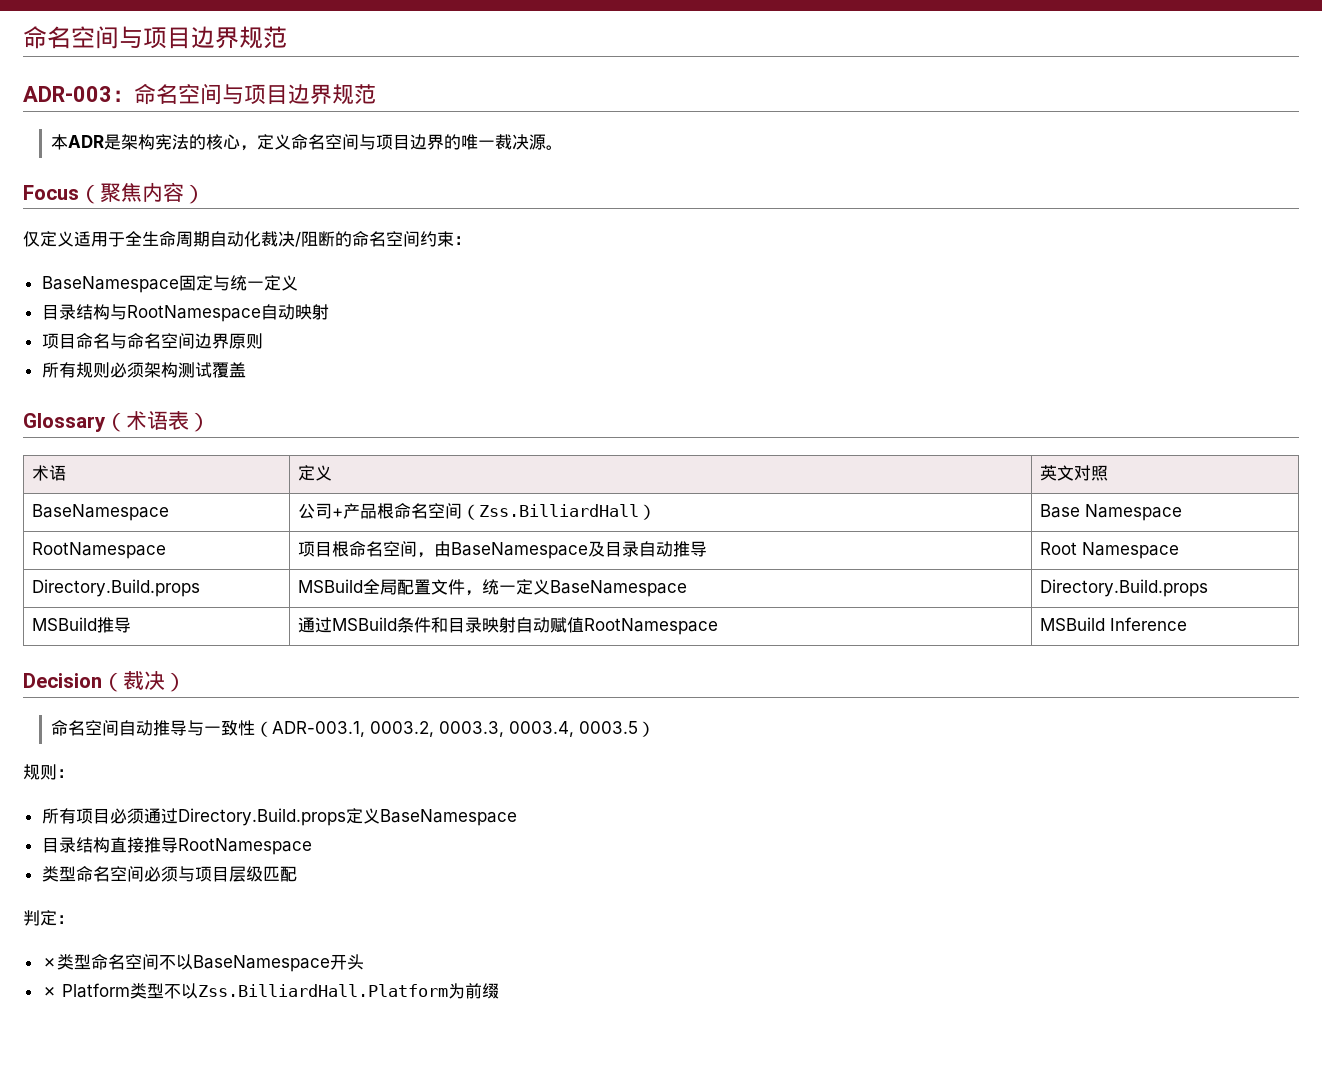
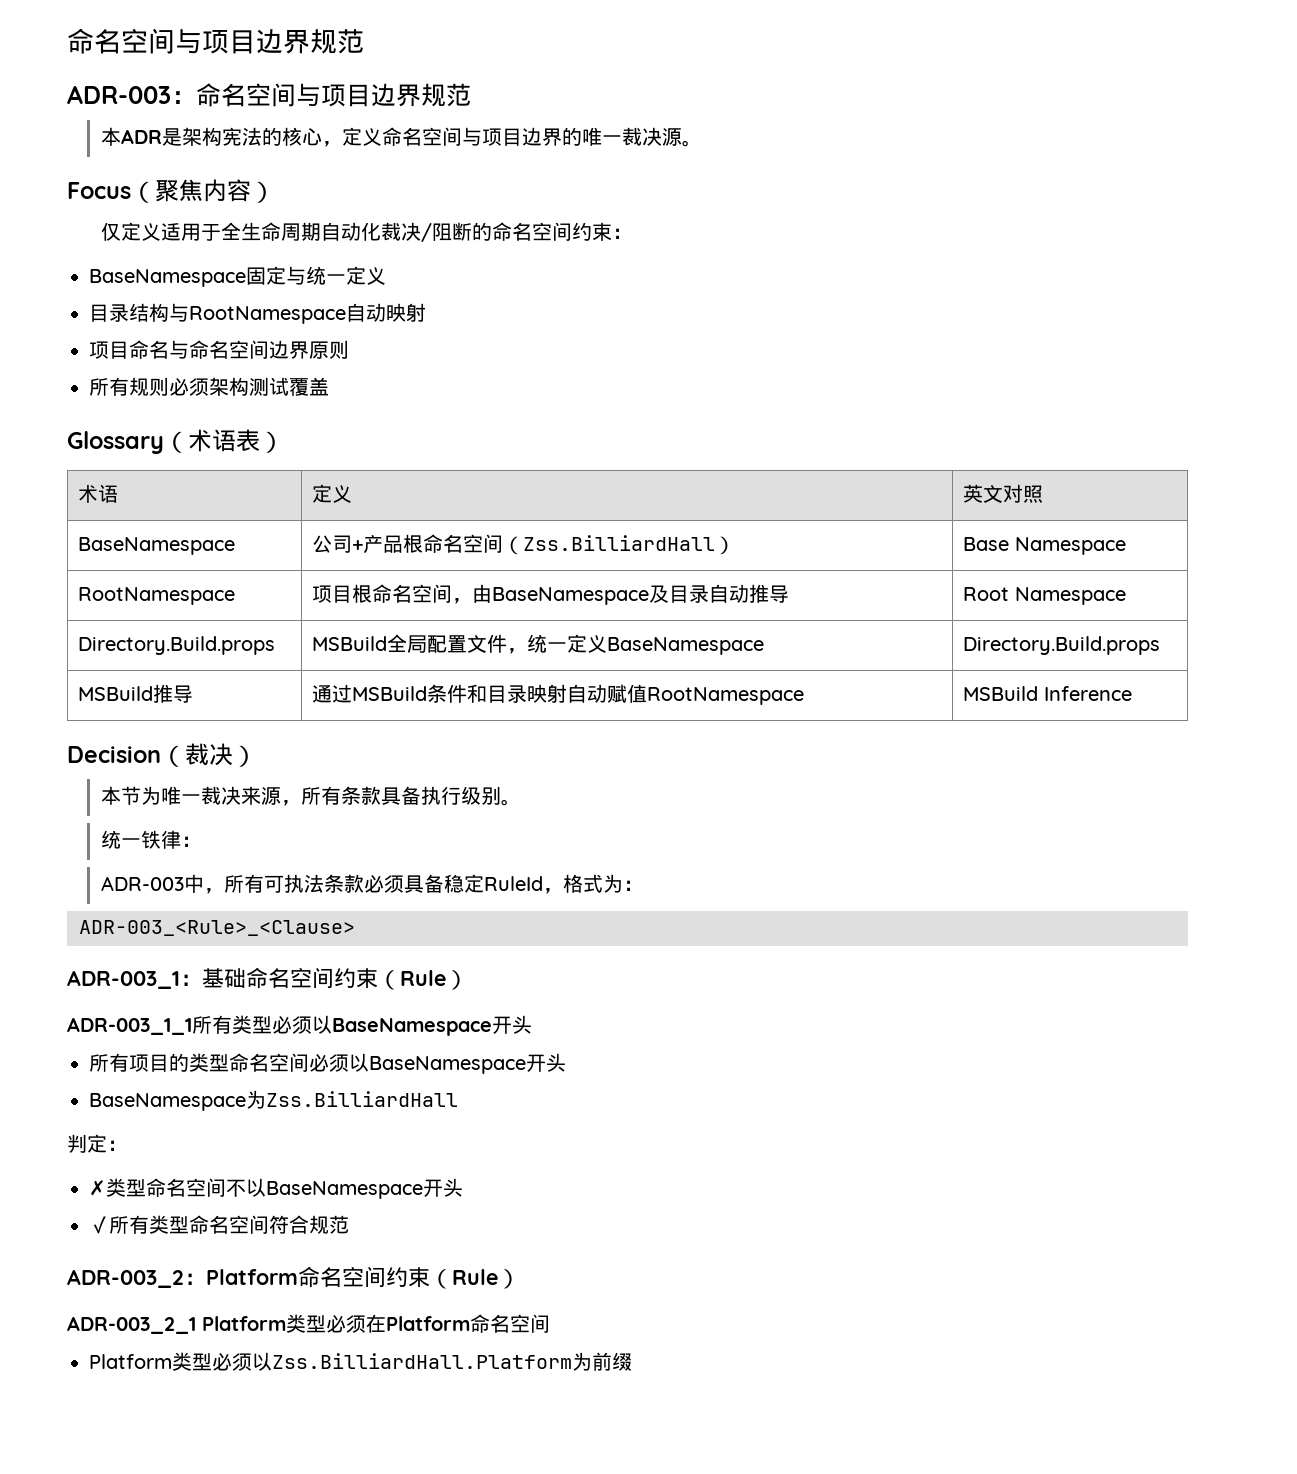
[51,720,656,737] [23,764,74,780] [41,808,517,826] [41,837,312,855] [41,866,297,882] 命名空间自动推导与一致性（ADR-003.1, 0003.2, 0003.3, 0003.4, 0003.5） // 规则： // 所有项目必须通过Directory.Build.props定义BaseNamespace // 目录结构直接推导RootNamespace // 类型命名空间必须与项目层级匹配 -> [100,786,521,806] [100,830,201,849] [100,874,643,894] [79,920,355,936] [67,967,468,990] [67,1015,532,1036] [89,1053,566,1074] [89,1090,458,1111] 本节为唯一裁决来源，所有条款具备执行级别。 // 统一铁律： // ADR-003中，所有可执法条款必须具备稳定RuleId，格式为： // ADR-003_<Rule>_<Clause> // ADR-003_1：基础命名空间约束（Rule） // ADR-003_1_1所有类型必须以BaseNamespace开头 // 所有项目的类型命名空间必须以BaseNamespace开头 // BaseNamespace为Zss.BilliardHall
[41,983,181,999] ✗ Platform类型不 -> [89,1215,349,1234] [67,1266,520,1289] [67,1314,550,1334] [89,1352,252,1371] ✓所有类型命名空间符合规范 // ADR-003_2：Platform命名空间约束（Rule） // ADR-003_2_1 Platform类型必须在Platform命名空间 // Platform类型必须

